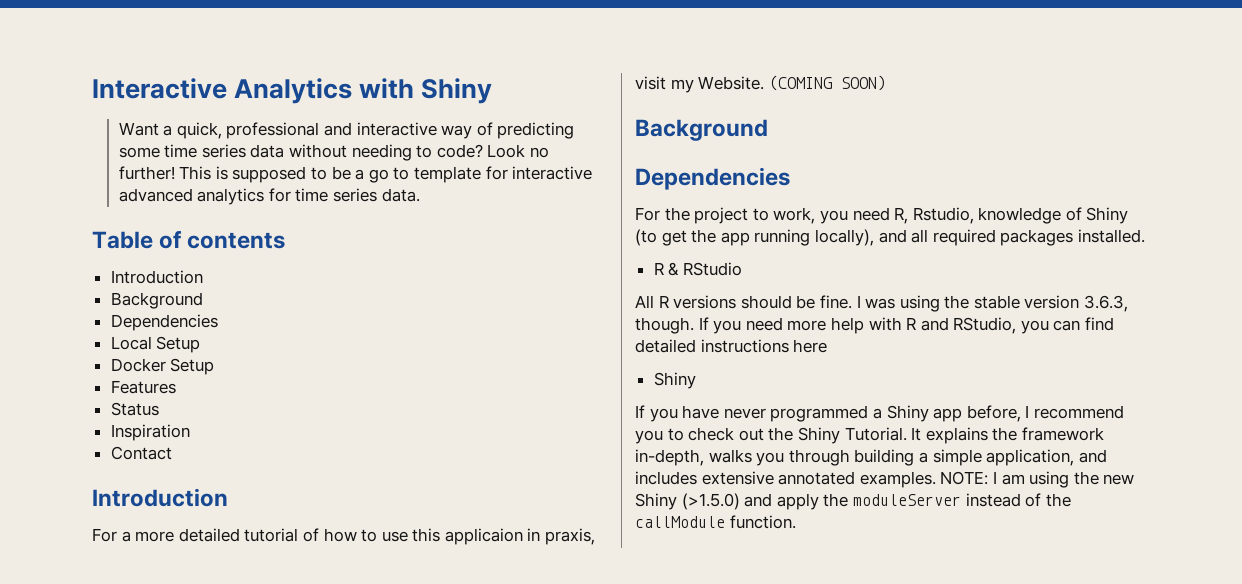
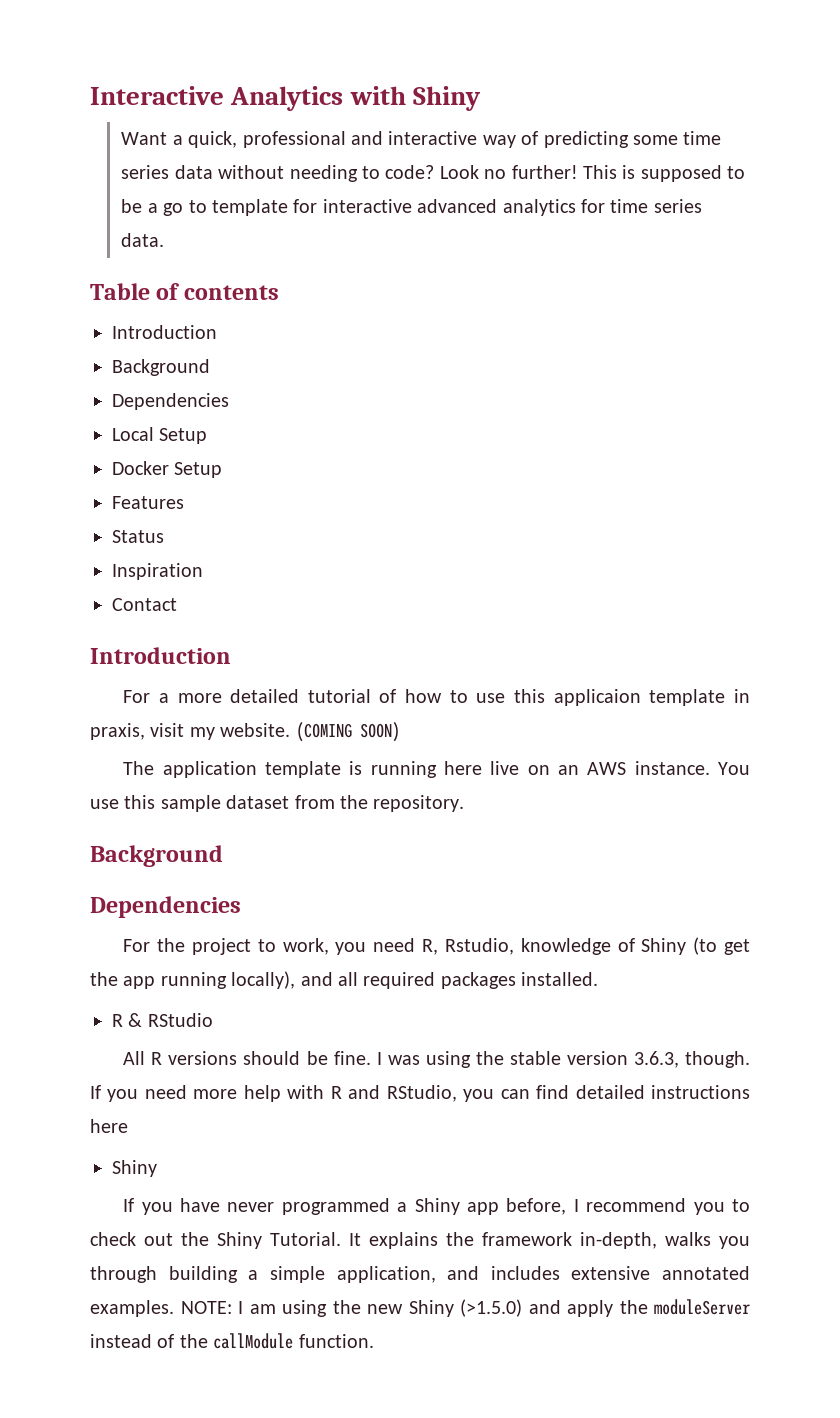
(523, 536) none -> [649,689,726,706] template
[698,76,765,90] Website. -> [220,723,291,737] website.
(886, 83) none -> [123,761,750,778] [90,795,465,812] // The application template is running here live on an AWS instance. You use this sample dataset from the repository.

